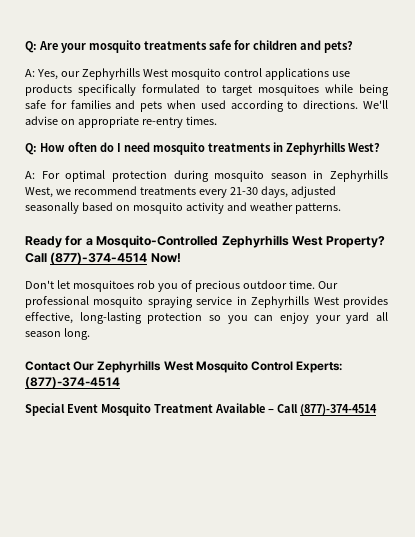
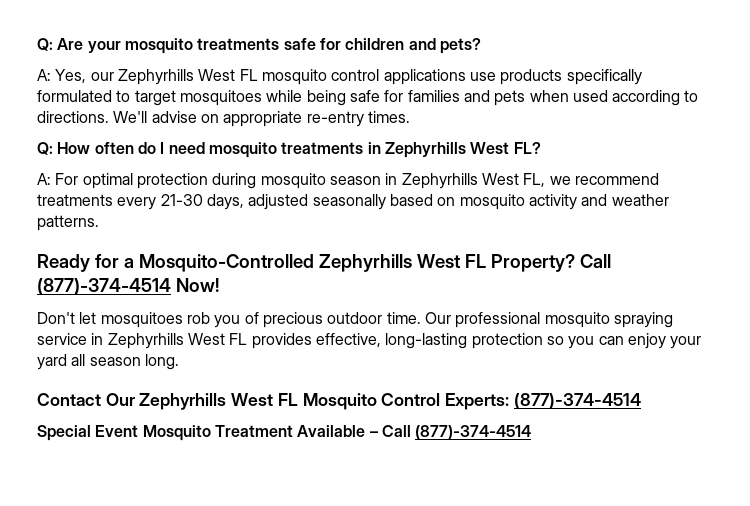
(168, 73) none -> [239,69,258,81] FL
[347,143,380,152] West? -> [470,142,541,154] West FL?
[25,187,53,198] West, -> [481,173,546,187] West FL,
(323, 241) none -> [464,254,486,268] FL
(339, 301) none -> [229,333,248,345] FL
(194, 366) none -> [277,393,298,406] FL

